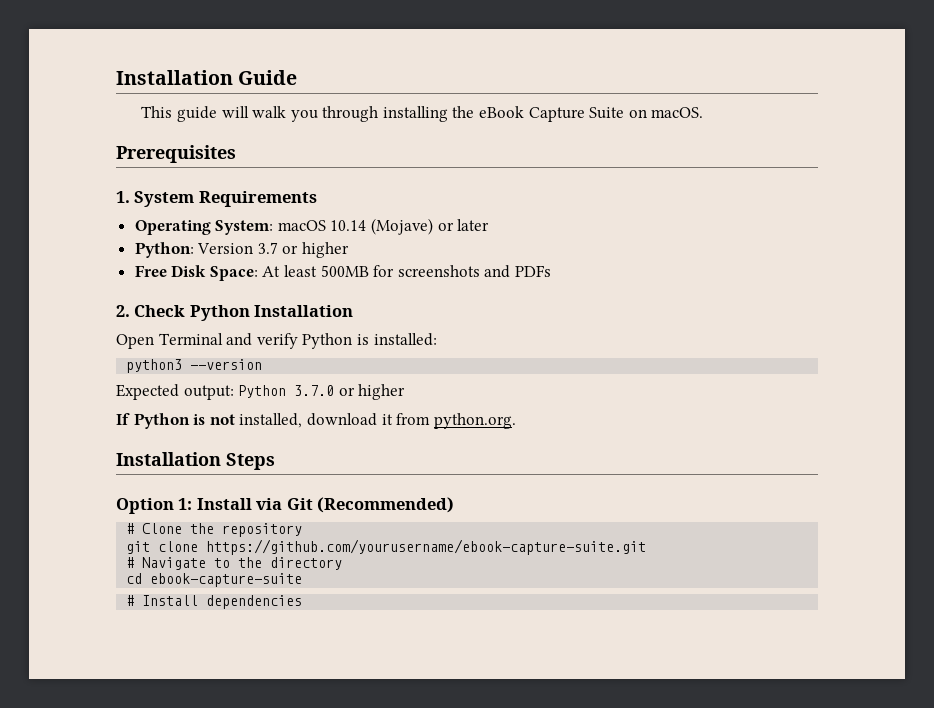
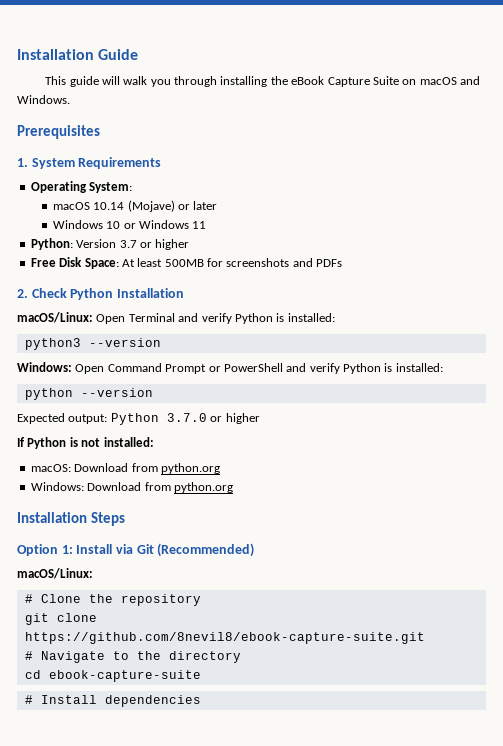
[651,107,704,118] macOS. -> [419,76,481,85] [17,95,70,104] macOS and Windows.
(274, 227) none -> (133, 187) //
(490, 225) none -> [52,220,207,229] // Windows 10 or Windows 11
(354, 311) none -> [17,312,93,323] macOS/Linux:
(263, 364) none -> [17,362,443,374] [24,388,153,400] // Windows: Open Command Prompt or PowerShell and verify Python is installed: // python --version
[239,413,516,429] installed, download it from python.org. -> [103,437,154,447] [30,463,220,474] [30,482,233,493] installed: // macOS: Download from python.org // Windows: Download from python.org
(455, 505) none -> [17,568,93,579] // macOS/Linux:
[206,539,647,555] https://github.com/yourusername/ebook-capture-suite.git -> [24,632,425,644] https://github.com/8nevil8/ebook-capture-suite.git

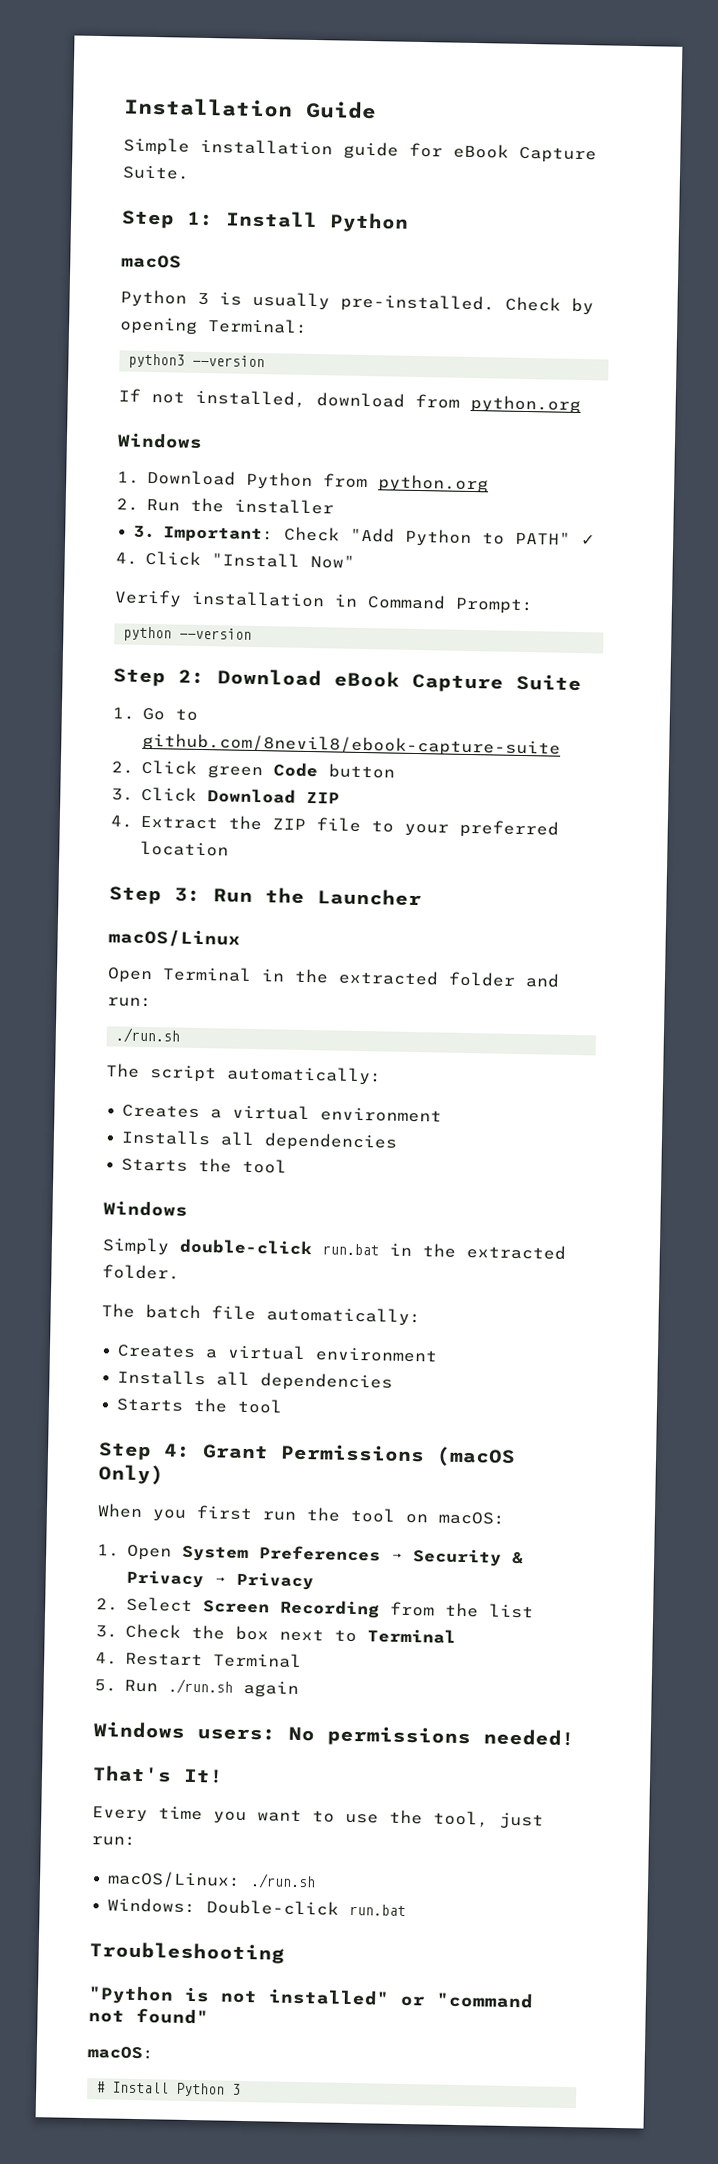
[45,76,481,87] [17,95,70,104] [17,125,100,139] [17,157,162,169] [30,181,133,193] [52,200,218,212] [52,220,207,229] [30,238,190,250] [30,257,343,269] [17,288,184,300] [17,312,335,324] [24,338,161,350] [17,362,443,374] [24,388,153,400] [17,413,260,425] [17,437,154,449] [30,463,220,474] [30,482,233,493] [17,512,125,526] [17,543,255,557] [17,568,93,579] [24,594,201,606] [24,613,97,625] [24,632,425,644] [24,651,241,663] [24,670,201,682] This guide will walk you through installing the eBook Capture Suite on macOS and Windows. // Prerequisites // 1. System Requirements // Operating System: // macOS 10.14 (Mojave) or later // Windows 10 or Windows 11 // Python: Version 3.7 or higher // Free Disk Space: At least 500MB for screenshots and PDFs // 2. Check Python Installation // macOS/Linux: Open Terminal and verify Python is installed: // python3 --version // Windows: Open Command Prompt or PowerShell and verify Python is installed: // python --version // Expected output: Python 3.7.0 or higher // If Python is not installed: // macOS: Download from python.org // Windows: Download from python.org // Installation Steps // Option 1: Install via Git (Recommended) // macOS/Linux: // # Clone the repository // git clone https://github.com/8nevil8/ebook-capture-suite.git // # Navigate to the directory // cd ebook-capture-suite -> [123,137,597,164] [122,165,190,180] [121,210,409,233] [121,254,182,269] [120,289,594,316] [119,317,308,335] [128,353,266,369] [118,388,581,415] [117,432,203,449] [117,469,489,494] [116,497,334,515] [133,525,595,547] [115,550,355,569] [114,589,534,615] [123,626,253,642] [113,668,582,693] [112,707,198,721] [141,732,561,758] [111,759,395,780] [111,786,340,804] [110,815,559,839] [139,840,229,857] [109,886,422,907] [108,928,241,948] [107,966,560,988] [107,997,152,1008] [115,1027,181,1044] [106,1063,382,1086] [122,1104,443,1123] [121,1129,399,1152] [121,1158,288,1174] [103,1200,188,1217] [102,1237,566,1260] [102,1264,180,1280] [101,1303,421,1327] [117,1344,439,1363] [117,1369,394,1392] [116,1397,284,1414] [98,1442,516,1467] [98,1464,164,1485] [97,1503,505,1525] [97,1544,524,1567] [125,1569,314,1591] [96,1596,534,1619] [95,1623,456,1644] [95,1652,302,1669] [94,1678,299,1698] [93,1721,575,1748] [92,1765,224,1784] [92,1806,544,1830] [91,1836,136,1846] [107,1870,317,1890] [107,1897,407,1917] [89,1941,285,1964] [88,1985,534,2009] [88,2008,209,2025] [87,2046,154,2060] Simple installation guide for eBook Capture Suite. // Step 1: Install Python // macOS // Python 3 is usually pre-installed. Check by opening Terminal: // python3 --version // If not installed, download from python.org // Windows // 1. Download Python from python.org // 2. Run the installer // 3. Important: Check "Add Python to PATH" ✓ // 4. Click "Install Now" // Verify installation in Command Prompt: // python --version // Step 2: Download eBook Capture Suite // 1. Go to github.com/8nevil8/ebook-capture-suite // 2. Click green Code button // 3. Click Download ZIP // 4. Extract the ZIP file to your preferred location // Step 3: Run the Launcher // macOS/Linux // Open Terminal in the extracted folder and run: // ./run.sh // The script automatically: // Creates a virtual environment // Installs all dependencies // Starts the tool // Windows // Simply double-click run.bat in the extracted folder. // The batch file automatically: // Creates a virtual environment // Installs all dependencies // Starts the tool // Step 4: Grant Permissions (macOS Only) // When you first run the tool on macOS: // 1. Open System Preferences → Security & Privacy → Privacy // 2. Select Screen Recording from the list // 3. Check the box next to Terminal // 4. Restart Terminal // 5. Run ./run.sh again // Windows users: No permissions needed! // That's It! // Every time you want to use the tool, just run: // macOS/Linux: ./run.sh // Windows: Double-click run.bat // Troubleshooting // "Python is not installed" or "command not found" // macOS:
[104,695,201,707] dependencies -> [176,2082,242,2097] Python 3

